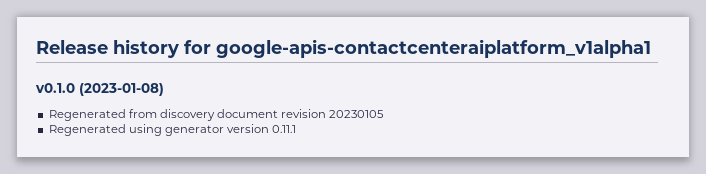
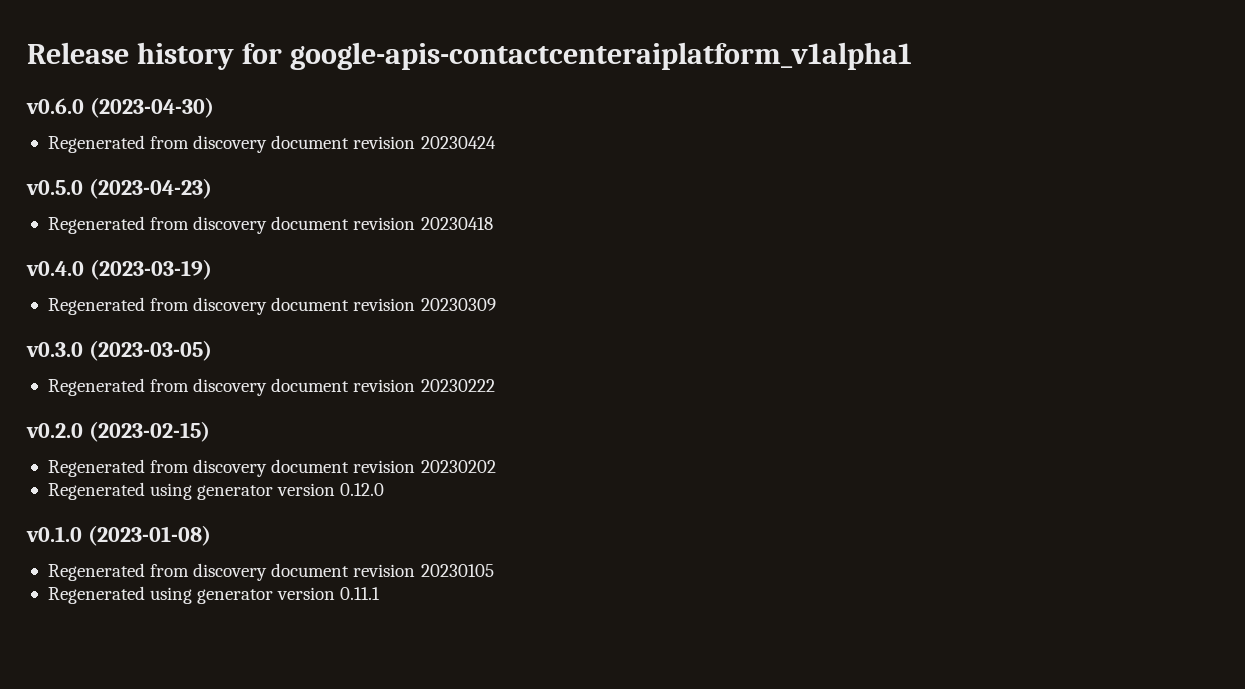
(651, 48) none -> [26,97,214,118] [47,135,496,153] [26,178,212,199] [47,216,493,234] [26,259,212,280] [47,297,496,315] [26,340,212,361] [47,378,495,396] [26,421,210,442] [47,459,496,477] [47,482,385,500] // v0.6.0 (2023-04-30) // Regenerated from discovery document revision 20230424 // v0.5.0 (2023-04-23) // Regenerated from discovery document revision 20230418 // v0.4.0 (2023-03-19) // Regenerated from discovery document revision 20230309 // v0.3.0 (2023-03-05) // Regenerated from discovery document revision 20230222 // v0.2.0 (2023-02-15) // Regenerated from discovery document revision 20230202 // Regenerated using generator version 0.12.0

